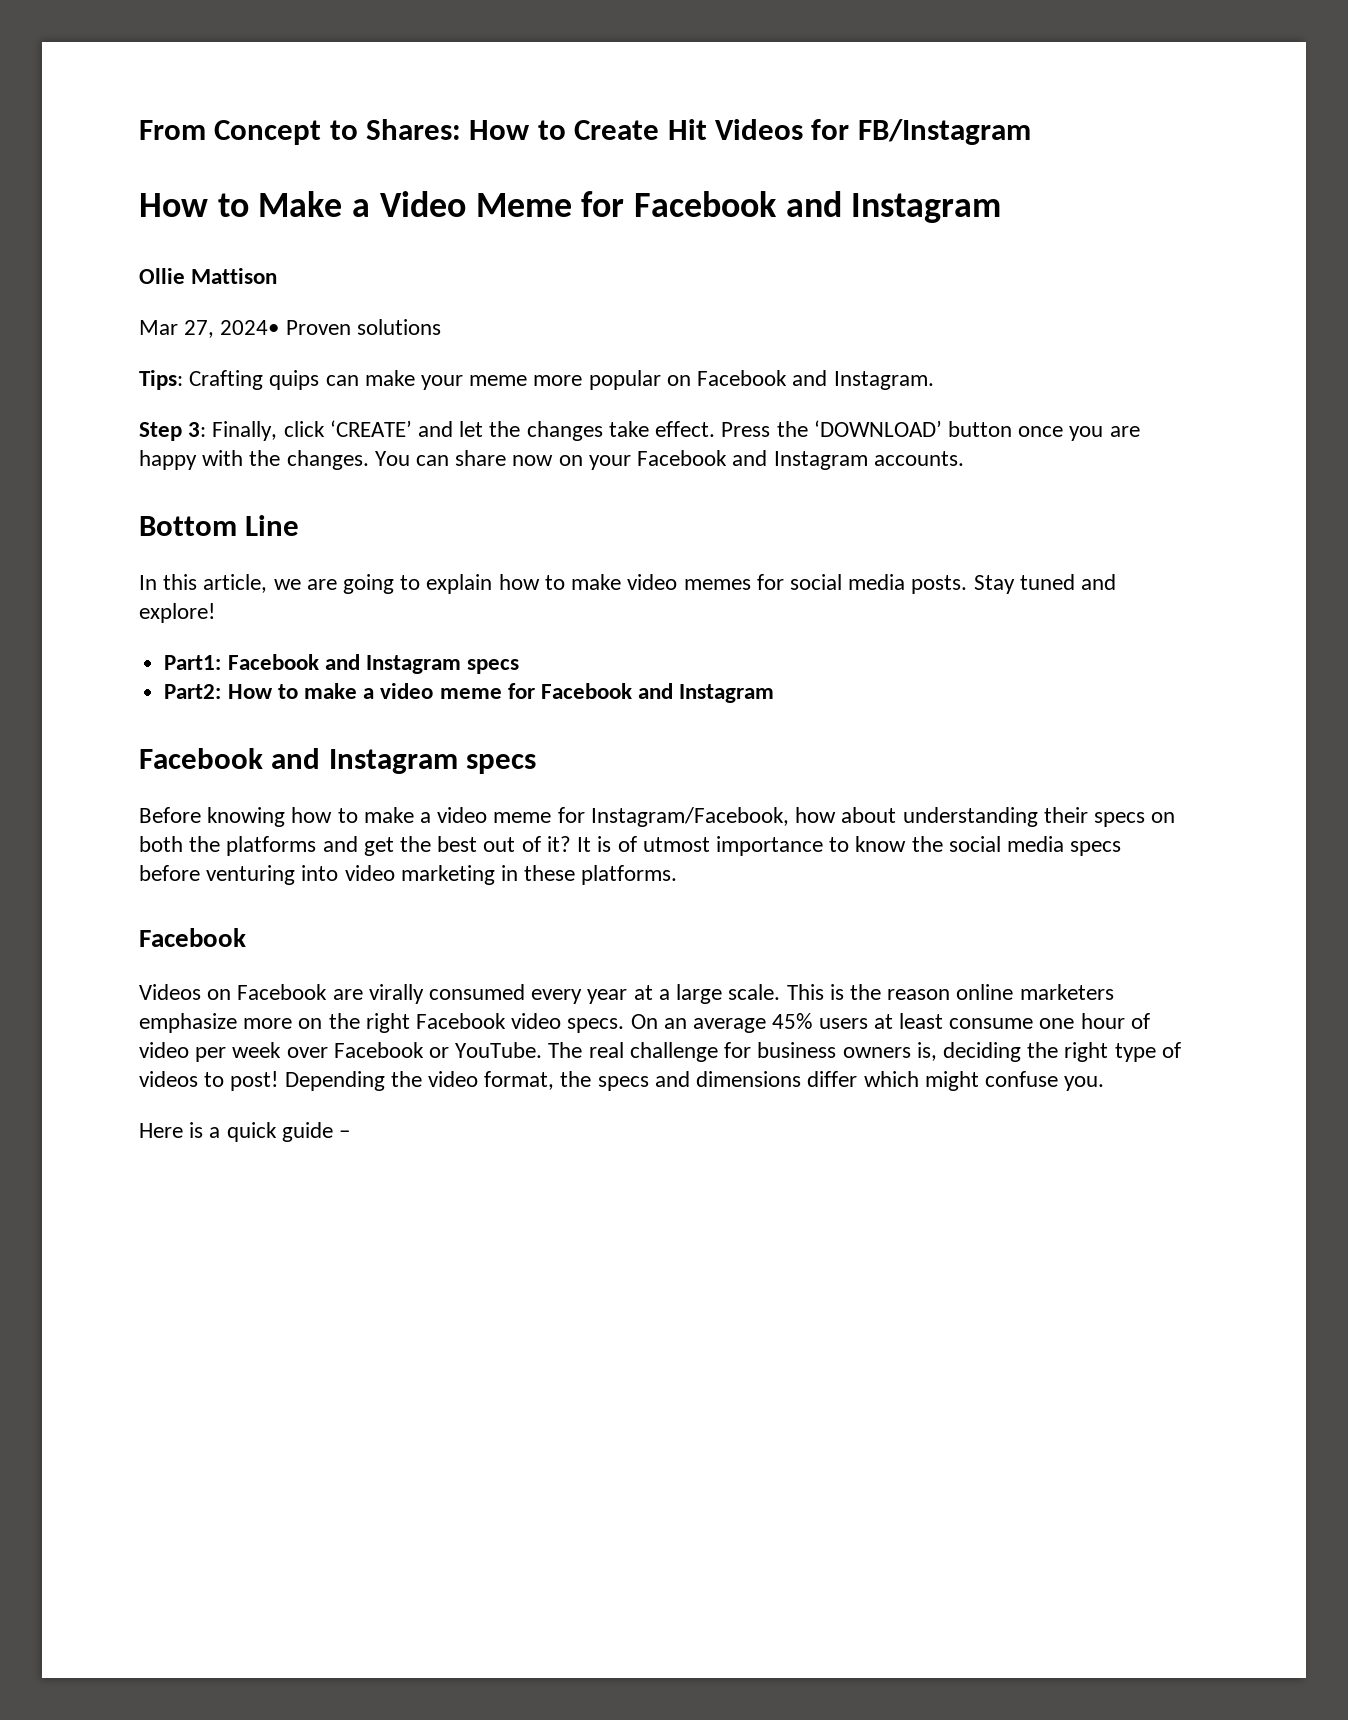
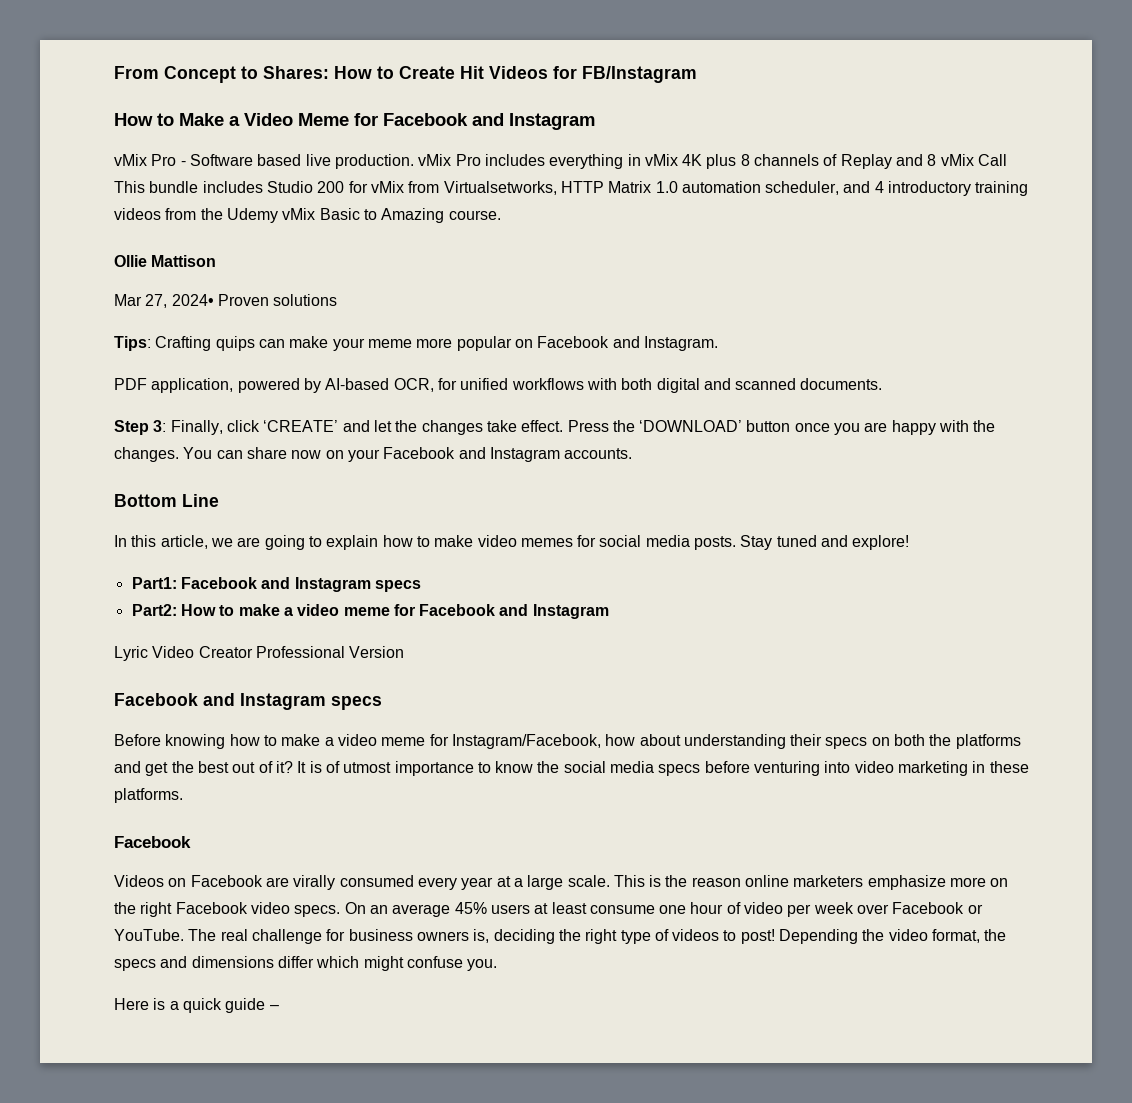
(1002, 208) none -> [114,154,1008,169] [114,181,1029,196] [114,208,501,223] // vMix Pro - Software based live production. vMix Pro includes everything in vMix 4K plus 8 channels of Replay and 8 vMix Call This bundle includes Studio 200 for vMix from Virtualsetworks, HTTP Matrix 1.0 automation scheduler, and 4 introductory training videos from the Udemy vMix Basic to Amazing course.
(934, 380) none -> [114,378,883,393] // PDF application, powered by AI-based OCR, for unified workflows with both digital and scanned documents.
(775, 693) none -> [114,646,405,661] // Lyric Video Creator Professional Version

